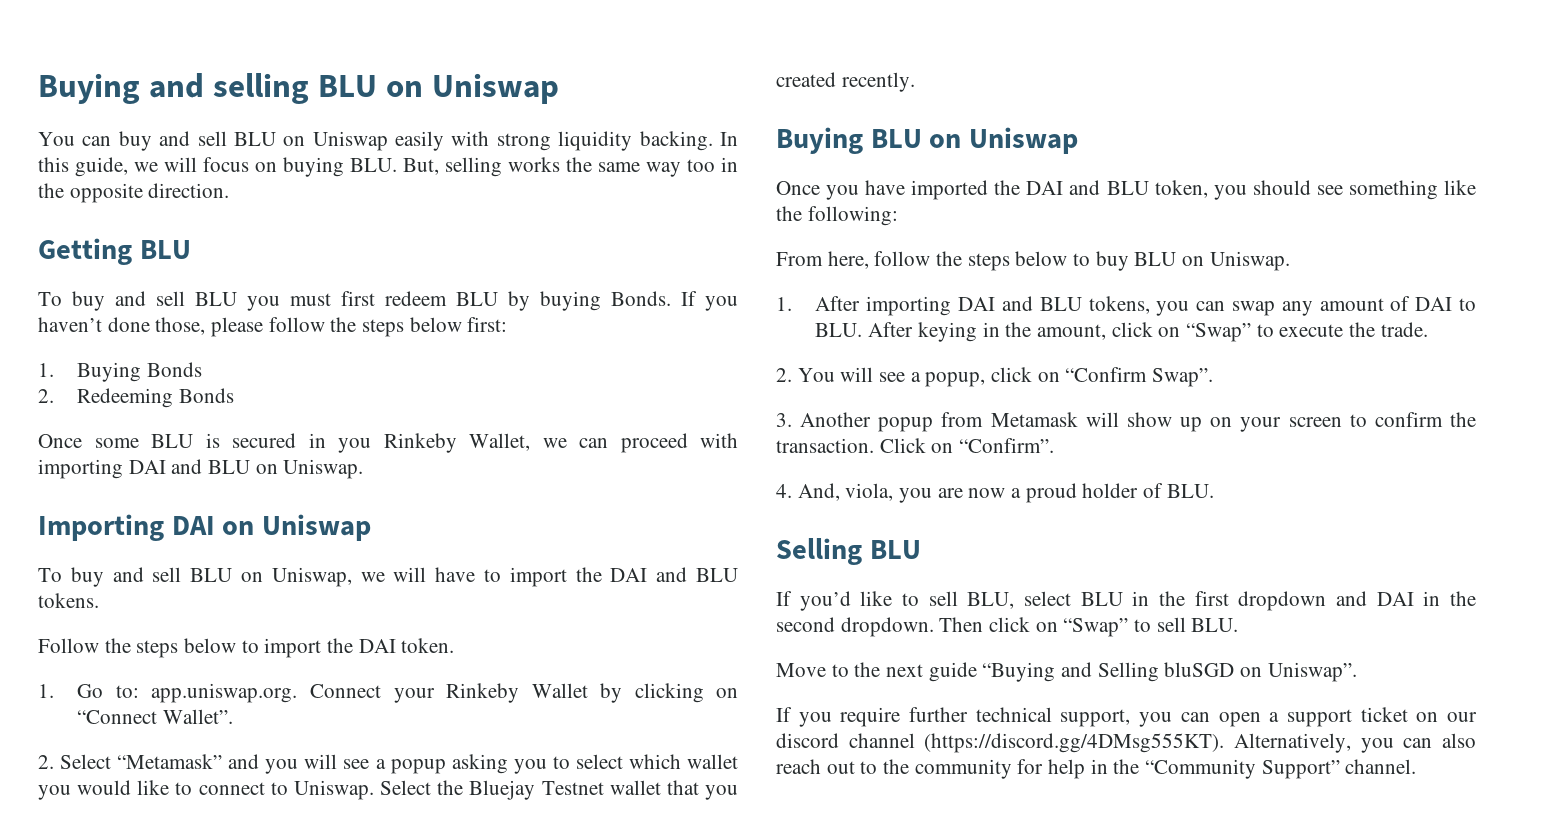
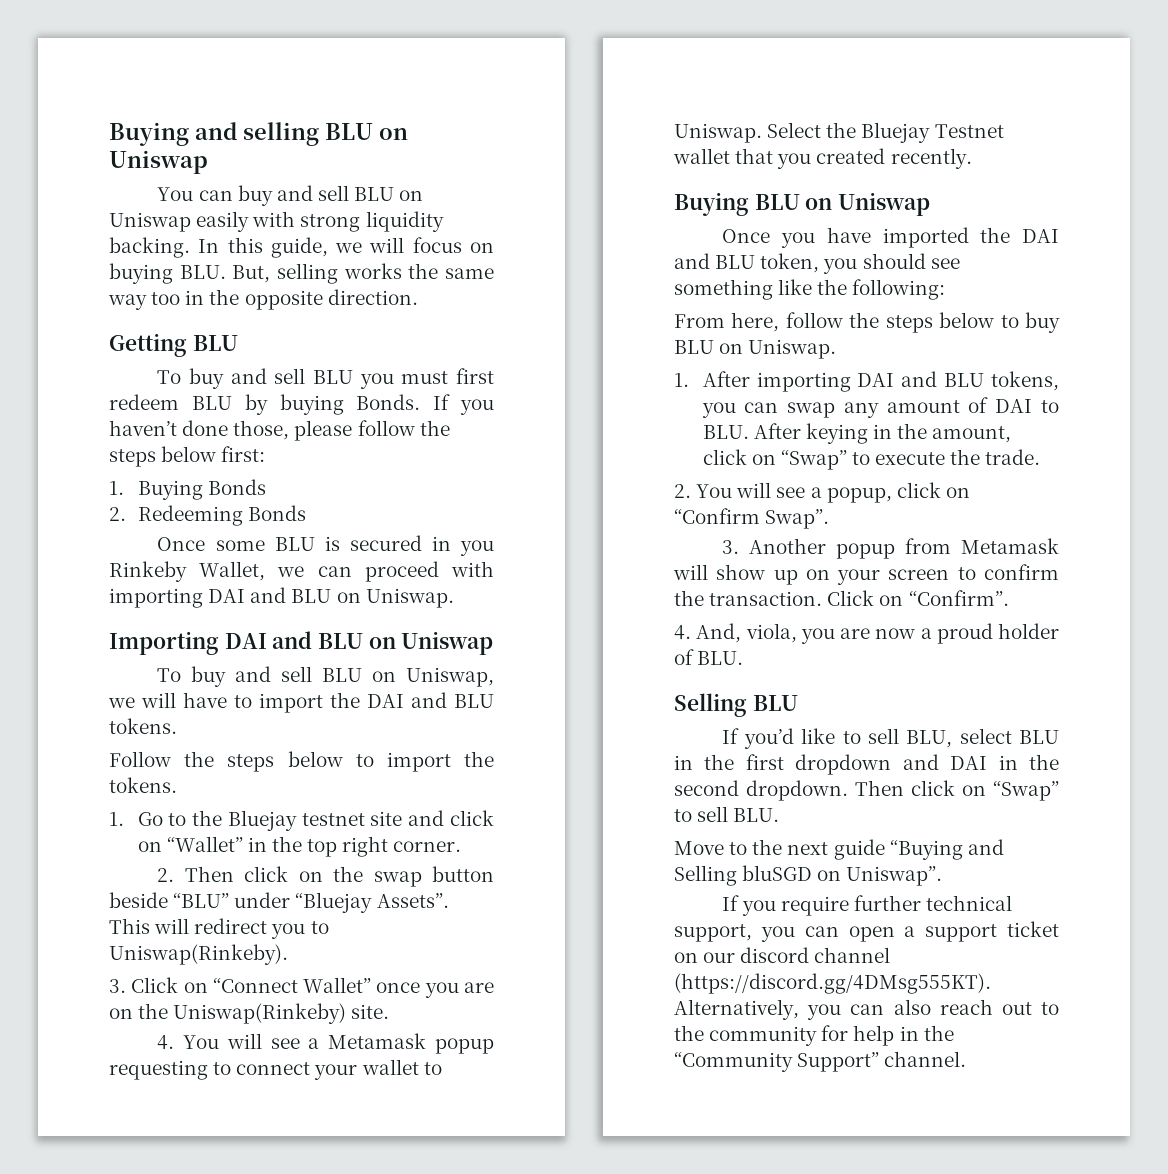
(215, 525) none -> [272,631,364,649] and BLU
[358,638,455,653] DAI token. -> [109,777,177,793] tokens.
[115,683,739,703] [77,709,234,724] [38,754,738,774] [38,780,265,800] to: app.uniswap.org. Connect your Rinkeby Wallet by clicking on “Connect Wallet”. // 2. Select “Metamask” and you will see a popup asking you to select which wallet you would like to connect -> [168,810,494,831] [137,836,462,857] [157,866,494,887] [109,892,449,913] [109,918,329,939] [109,944,288,965] [109,977,494,998] [109,1003,390,1024] [157,1033,495,1054] [109,1059,419,1080] to the Bluejay testnet site and click on “Wallet” in the top right corner. // 2. Then click on the swap button beside “BLU” under “Bluejay Assets”. This will redirect you to Uniswap(Rinkeby). // 3. Click on “Connect Wallet” once you are on the Uniswap(Rinkeby) site. // 4. You will see a Metamask popup requesting to connect your wallet

